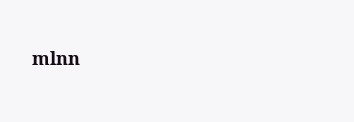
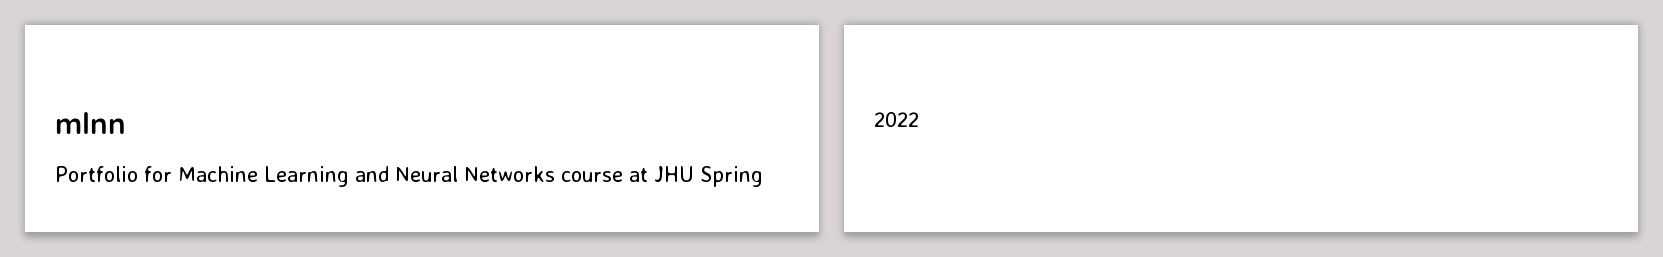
(80, 58) none -> [55,166,763,187] [874,112,919,127] // Portfolio for Machine Learning and Neural Networks course at JHU Spring 2022

